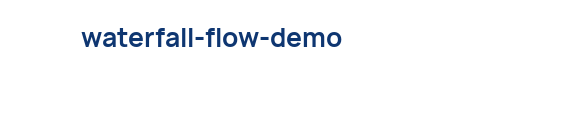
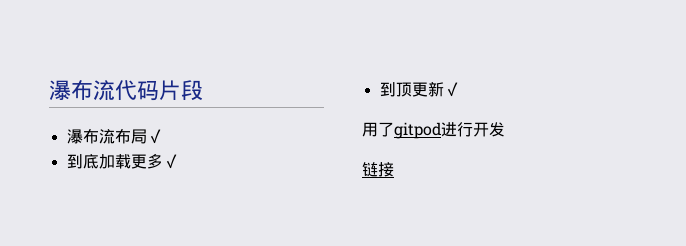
[81,28,342,47] waterfall-flow-demo -> [49,80,203,101] [66,128,163,144] [66,153,179,169] [379,81,460,97] [362,122,505,139] [362,162,394,177] 瀑布流代码片段 // 瀑布流布局✓ // 到底加载更多✓ // 到顶更新✓ // 用了gitpod进行开发 // 链接

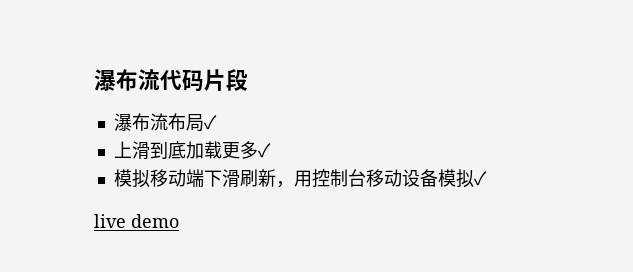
(163, 136) none -> [113,141,150,159] 上滑
[379,81,460,97] [362,122,505,139] [362,162,394,177] 到顶更新✓ // 用了gitpod进行开发 // 链接 -> [113,169,487,188] [94,214,179,228] 模拟移动端下滑刷新，用控制台移动设备模拟✓ // live demo

